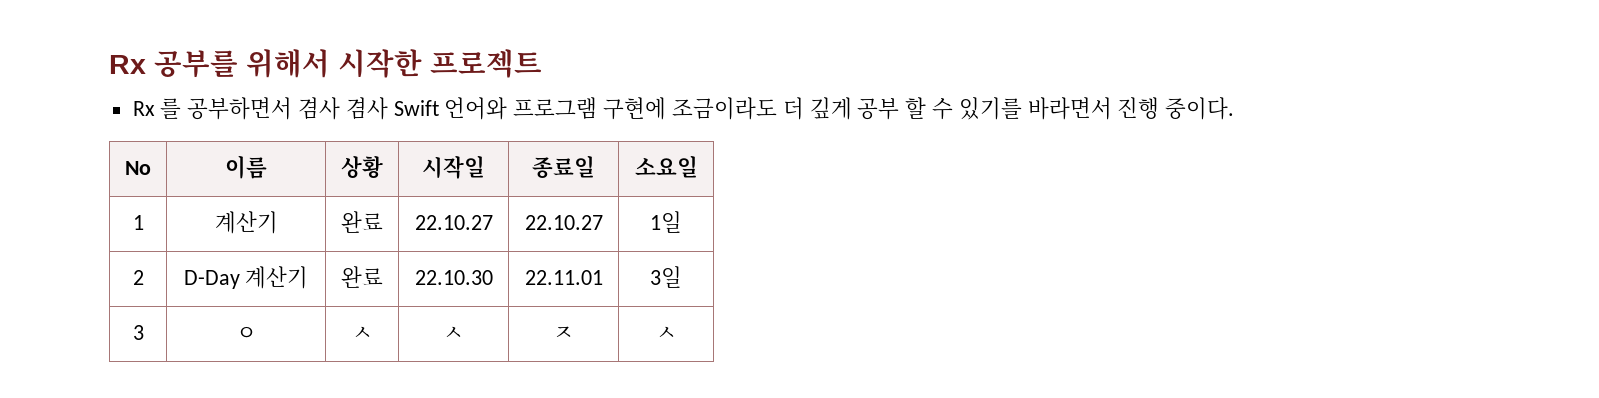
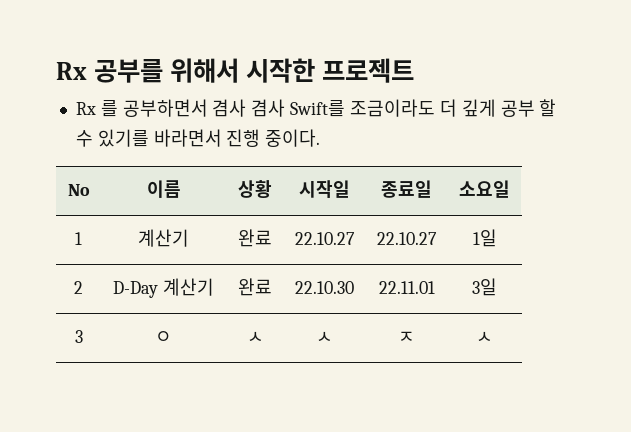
[393,97,667,120] Swift 언어와 프로그램 구현에 -> [290,100,346,117] Swift를

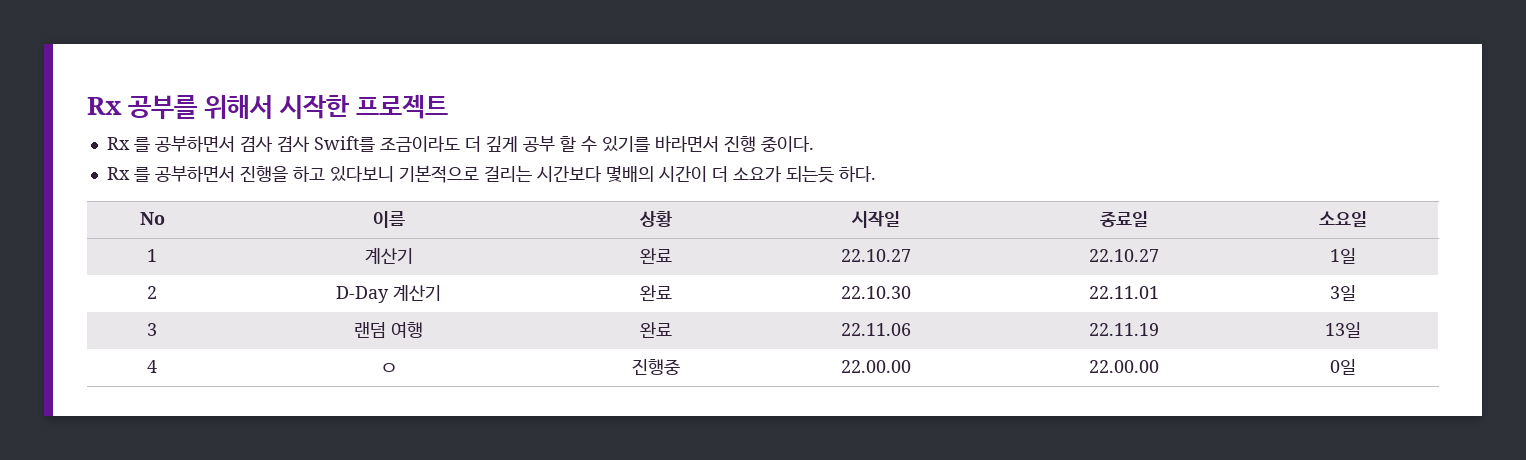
(321, 138) none -> [106,165,876,183] // Rx 를 공부하면서 진행을 하고 있다보니 기본적으로 걸리는 시간보다 몇배의 시간이 더 소요가 되는듯 하다.
[155,331,172,343] [246,331,264,343] [316,331,333,343] [398,331,415,343] [476,331,493,343] ㅇ | ㅅ | ㅅ | ㅈ | ㅅ -> [354,322,423,338] [640,322,672,338] [840,323,911,336] [1088,323,1159,336] [1324,322,1361,338] [147,360,157,373] [380,363,397,373] [632,359,680,375] [840,360,911,373] [1088,360,1159,373] [1329,359,1356,375] 랜덤 여행 | 완료 | 22.11.06 | 22.11.19 | 13일 // 4 | ㅇ | 진행중 | 22.00.00 | 22.00.00 | 0일

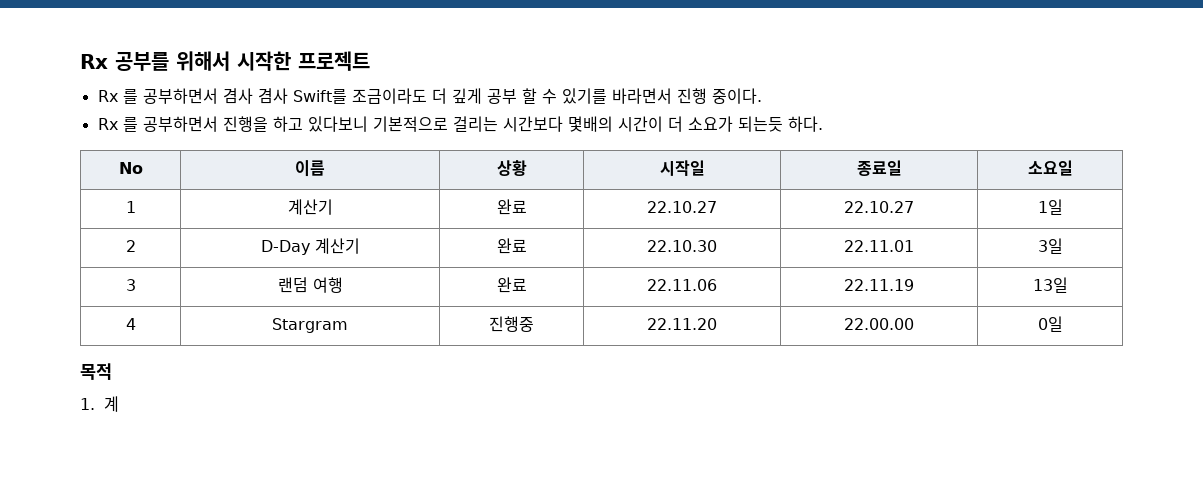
[380,363,397,373] ㅇ -> [272,318,348,333] Stargram
[840,360,911,373] 22.00.00 -> [647,318,717,330] 22.11.20
(1356, 367) none -> [80,363,112,380] [80,396,119,412] // 목적 // 1. 계

